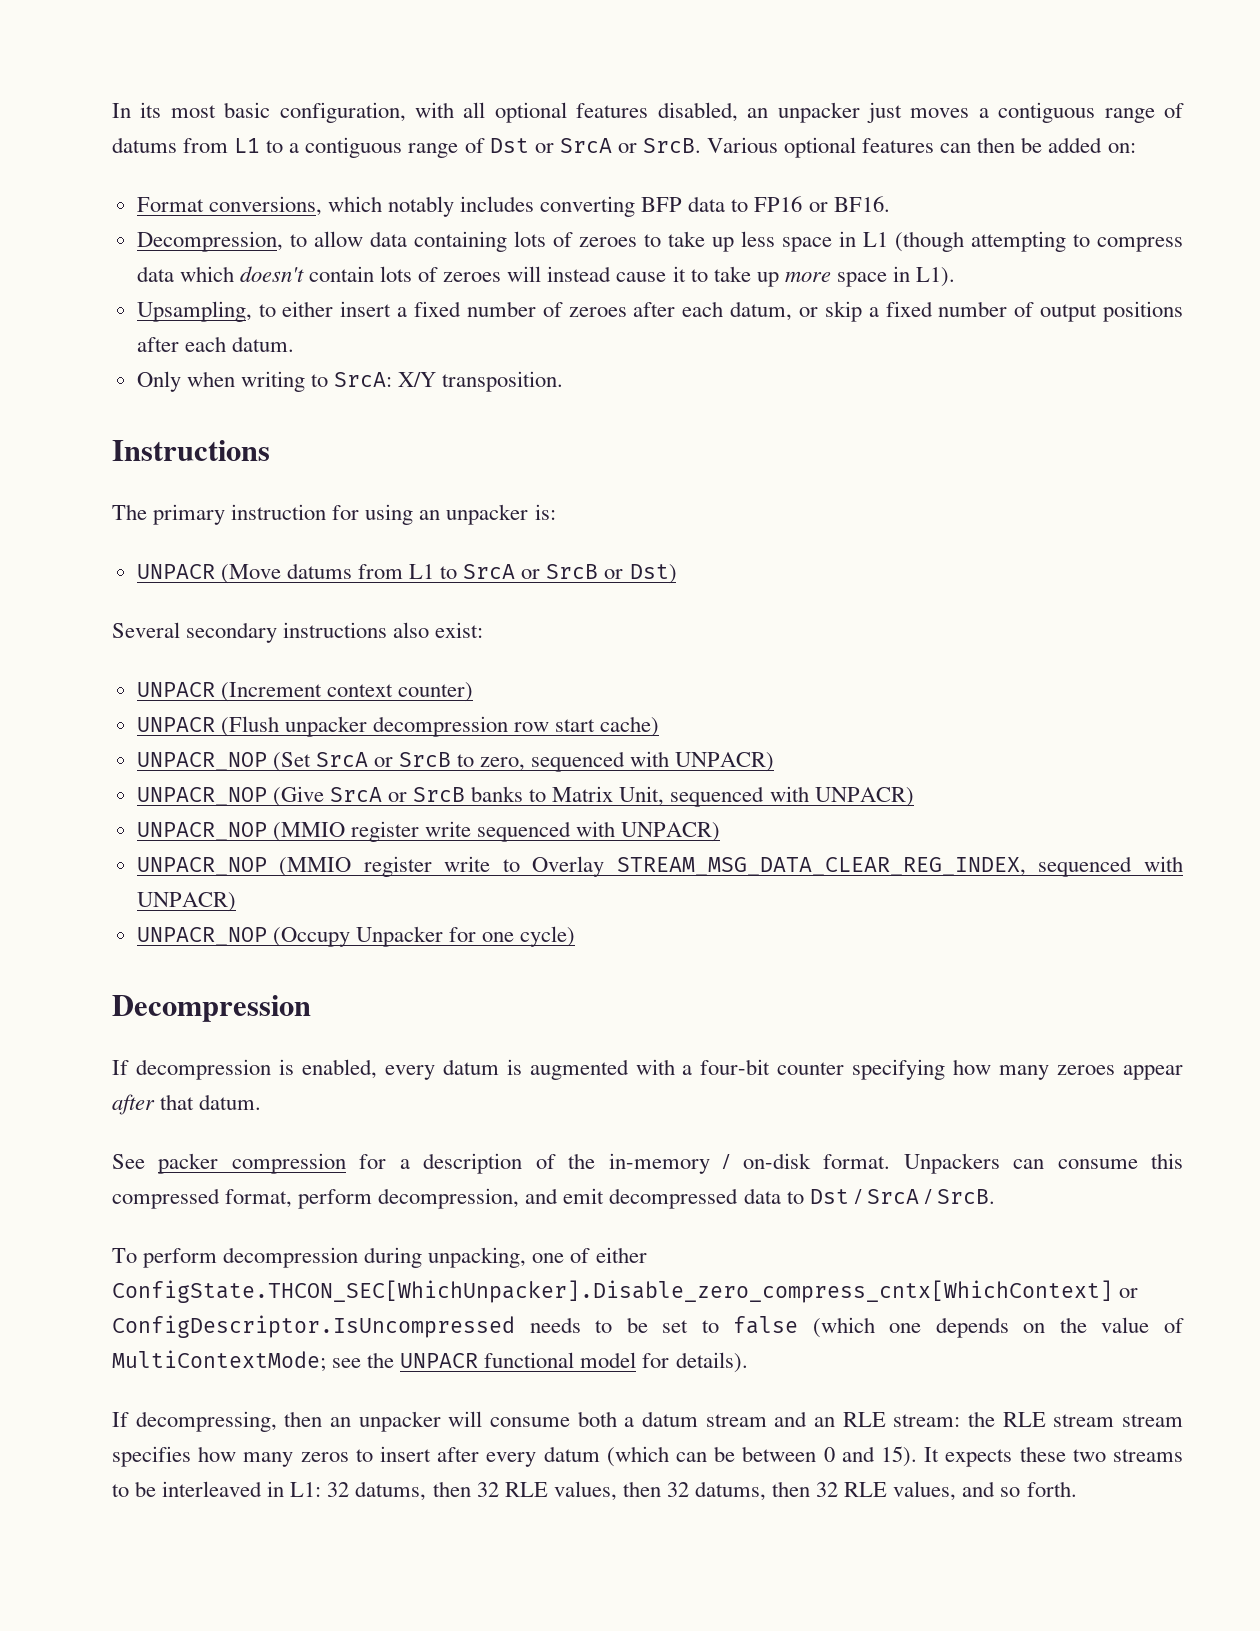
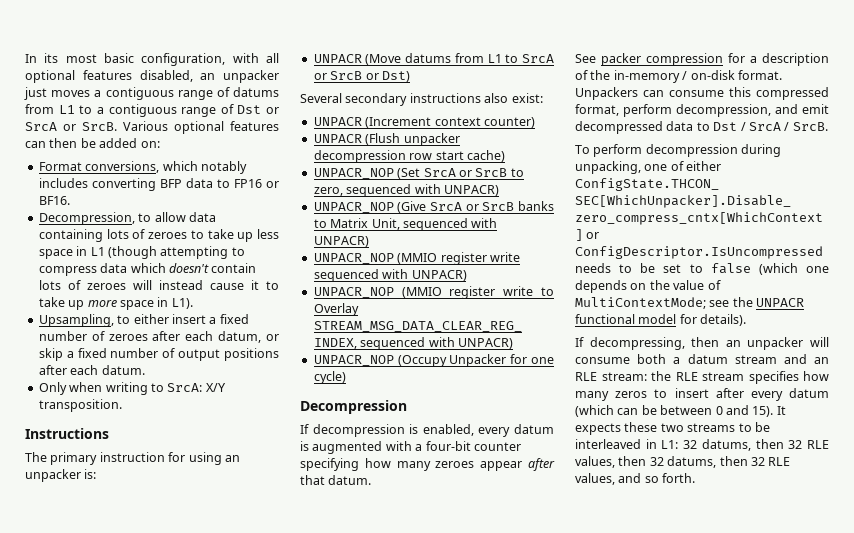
[1121,1414,1183,1427] stream -> (744, 376) none

